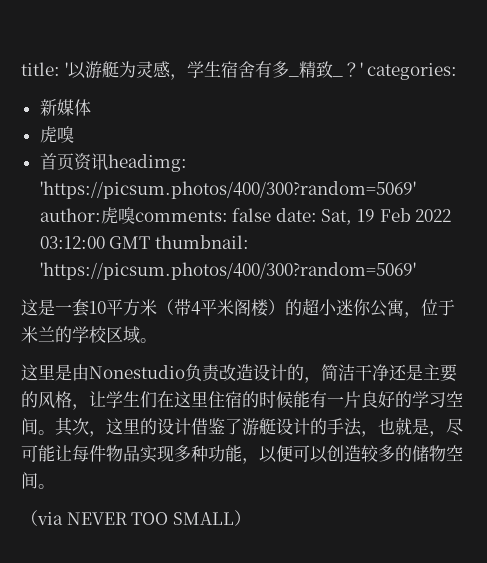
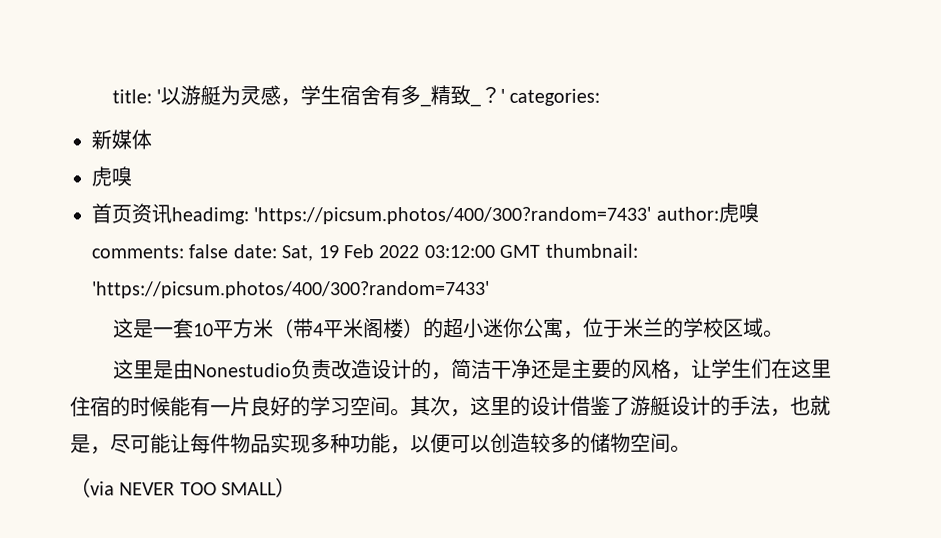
[39,181,416,199] 'https://picsum.photos/400/300?random=5069' -> [253,206,652,225] 'https://picsum.photos/400/300?random=7433'
[39,262,416,280] 'https://picsum.photos/400/300?random=5069' -> [92,280,490,299] 'https://picsum.photos/400/300?random=7433'

